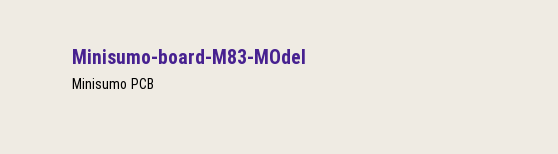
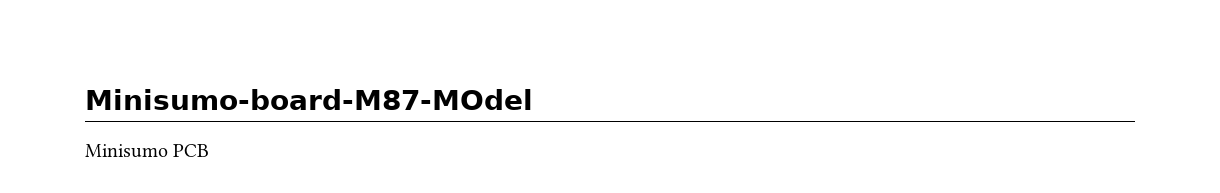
[72,49,306,64] Minisumo-board-M83-MOdel -> [85,89,533,110] Minisumo-board-M87-MOdel

